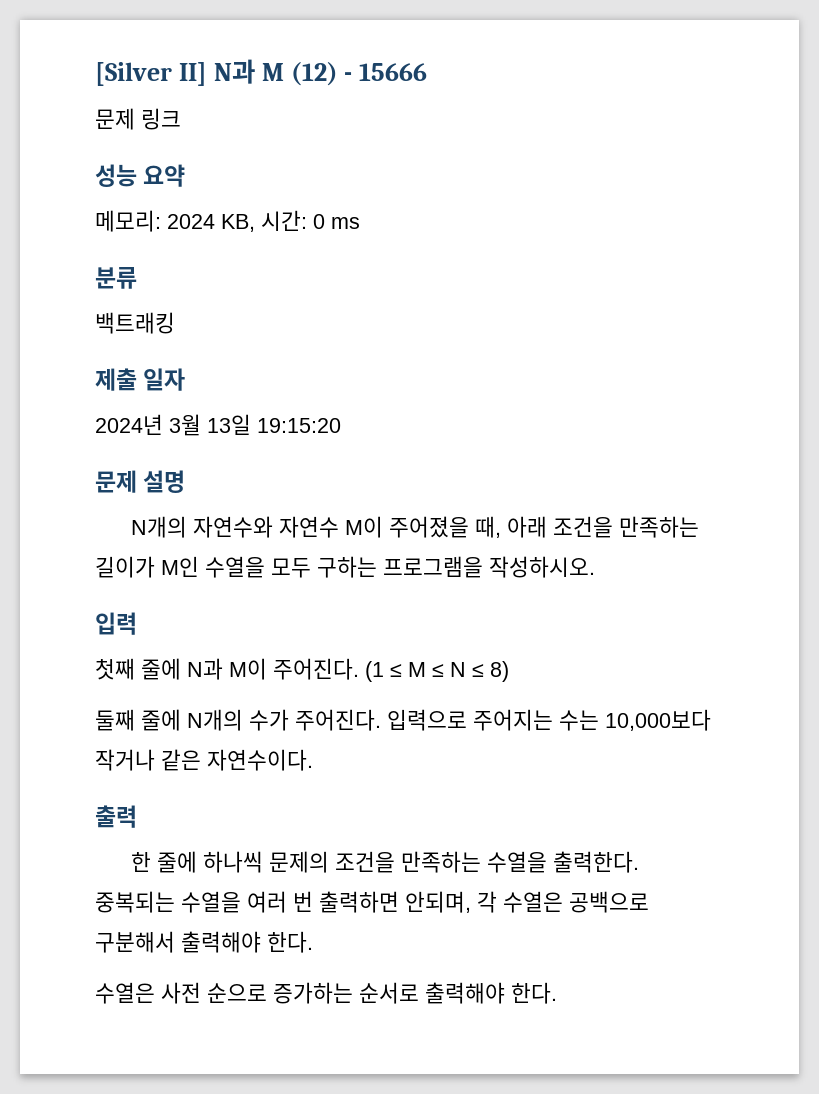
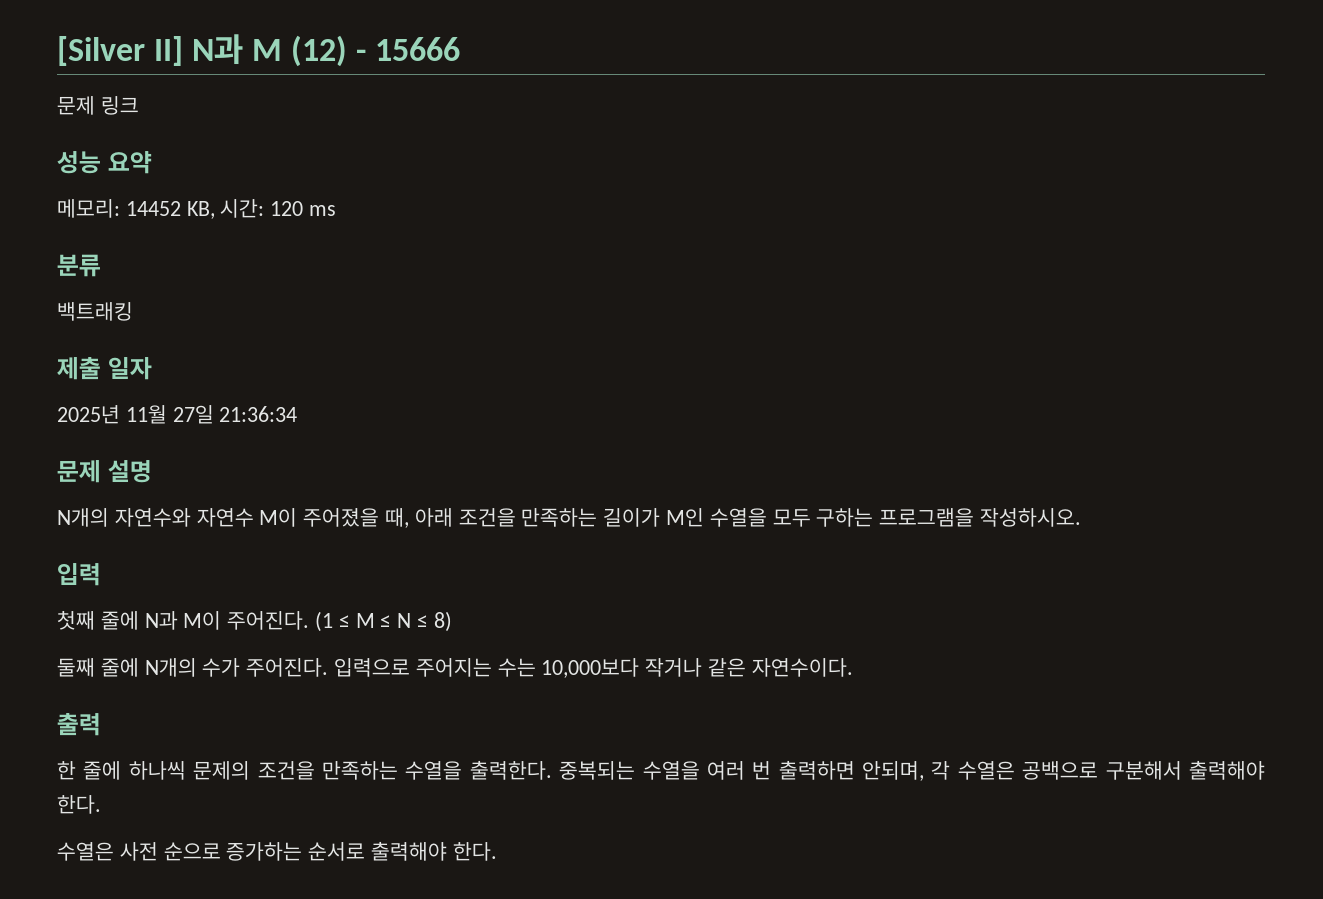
[167,214,215,229] 2024 -> [125,201,181,216] 14452
[313,214,325,229] 0 -> [270,201,304,216] 120
[95,414,341,436] 2024년 3월 13일 19:15:20 -> [57,405,298,424] 2025년 11월 27일 21:36:34

